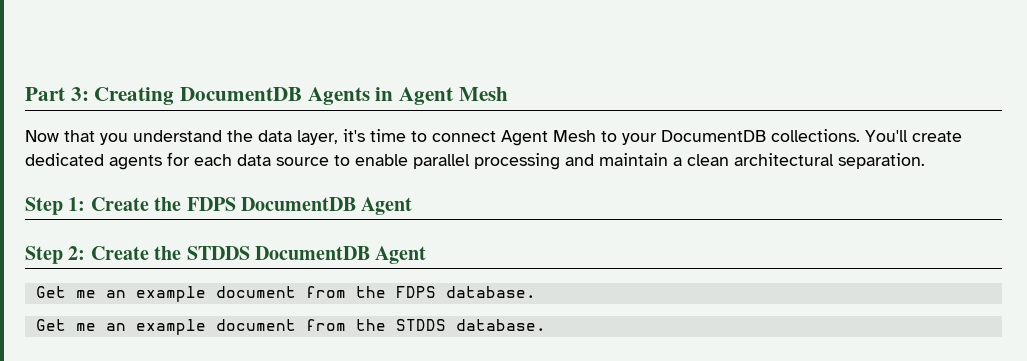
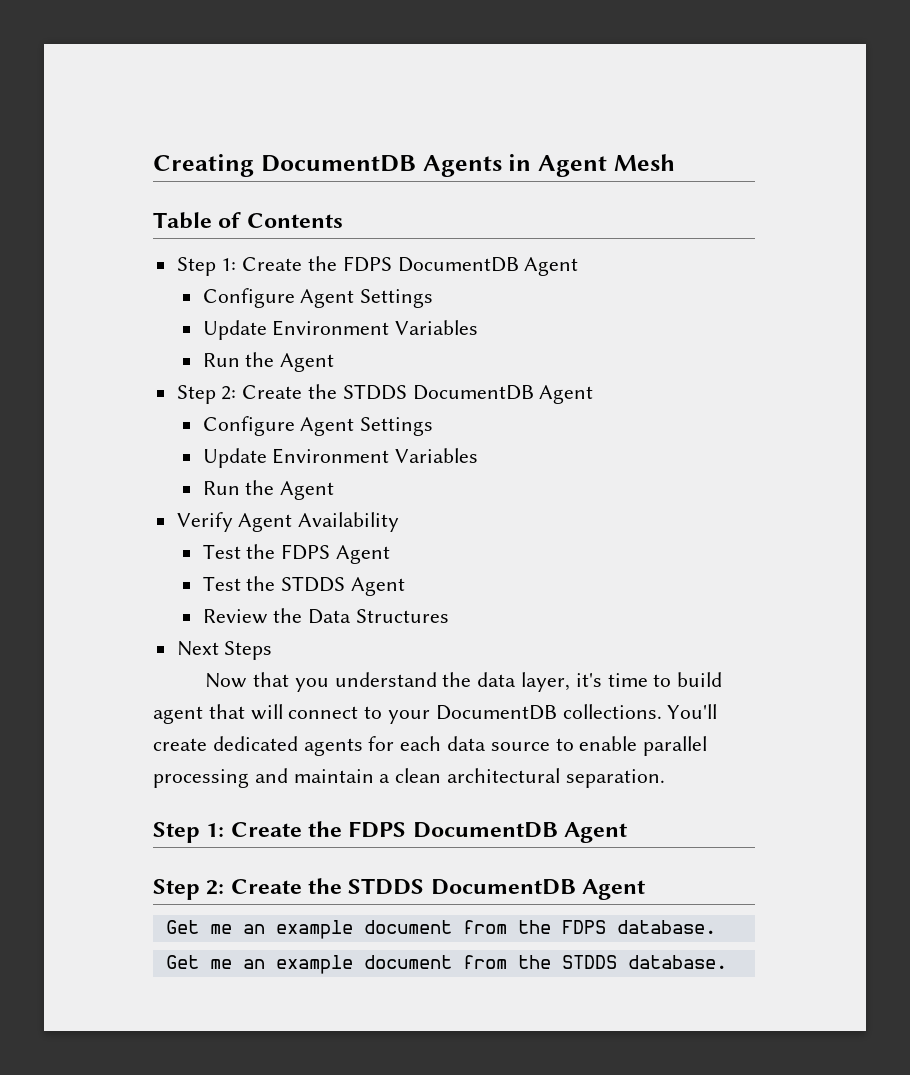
[25,87,89,101] Part 3: -> (153, 165) none
(508, 94) none -> [153,212,343,229] [176,256,579,276] [202,288,434,308] [202,320,479,340] [202,352,335,372] [176,384,594,404] [202,416,434,436] [202,448,479,468] [202,480,335,500] [176,512,400,532] [202,544,390,564] [202,576,405,596] [202,608,449,624] [176,641,273,660] // Table of Contents // Step 1: Create the FDPS DocumentDB Agent // Configure Agent Settings // Update Environment Variables // Run the Agent // Step 2: Create the STDDS DocumentDB Agent // Configure Agent Settings // Update Environment Variables // Run the Agent // Verify Agent Availability // Test the FDPS Agent // Test the STDDS Agent // Review the Data Structures // Next Steps
[432,130,596,146] connect Agent Mesh -> [677,672,723,687] [153,704,359,724] build agent that will connect

